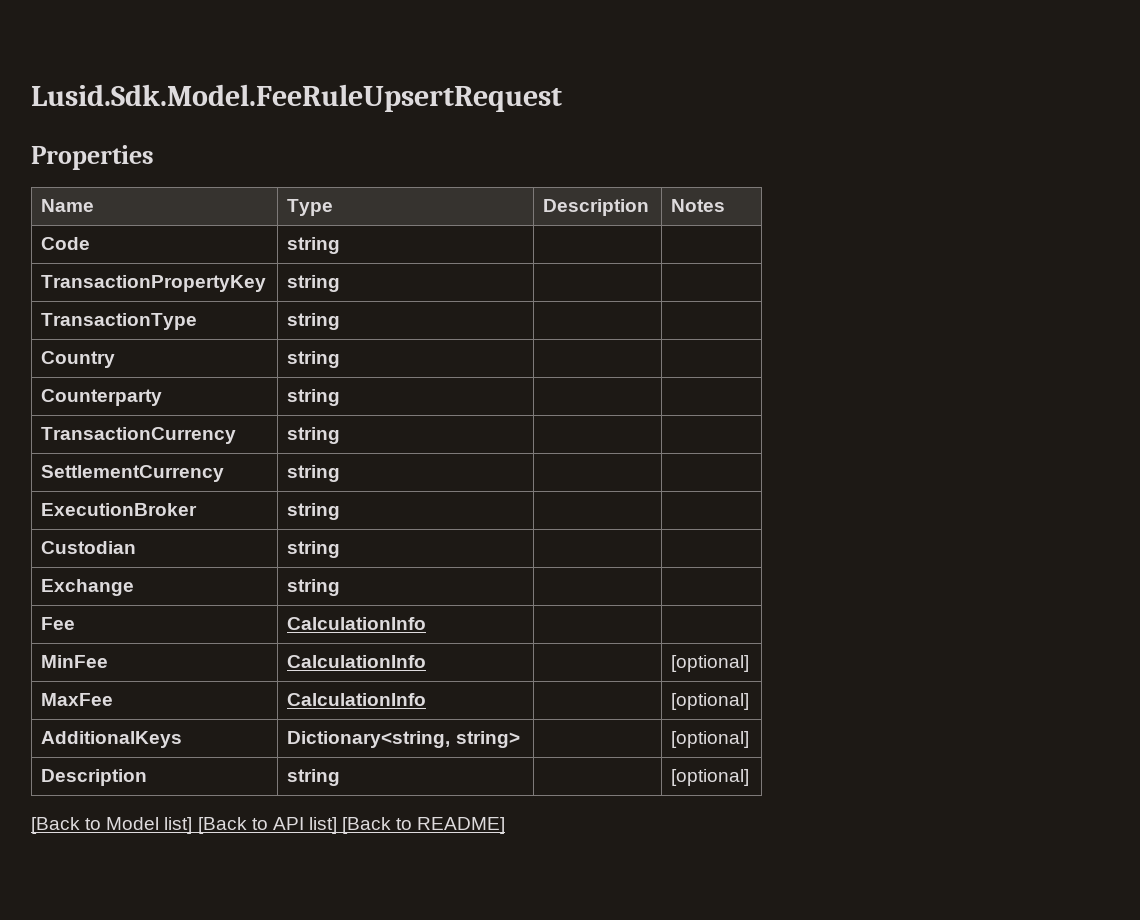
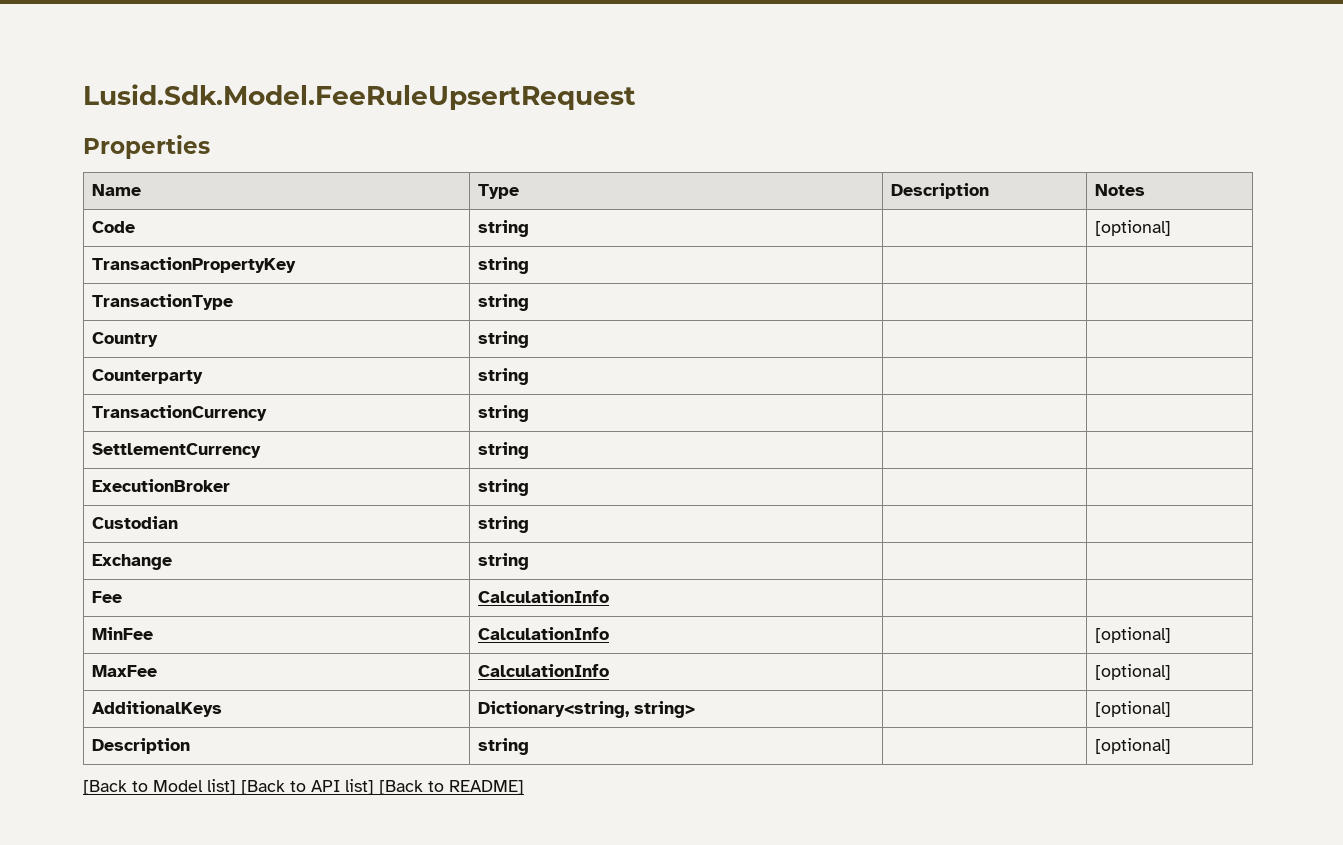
(341, 245) none -> [1094,220,1171,236] [optional]

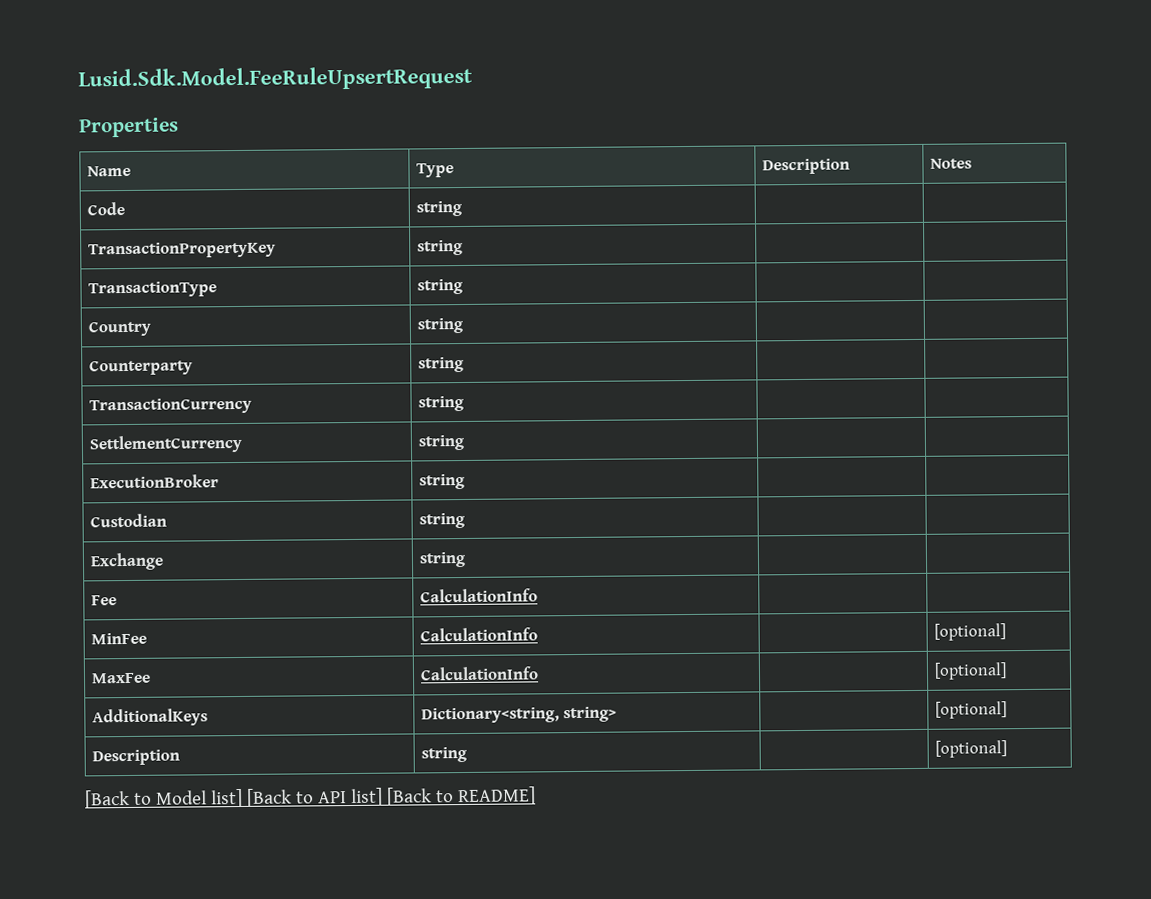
[1094,220,1171,236] [optional] -> (462, 209) none

